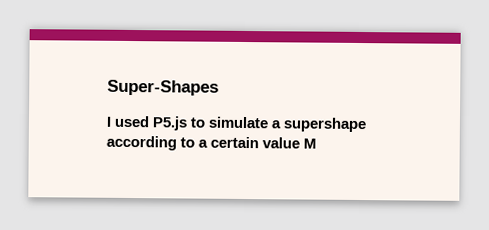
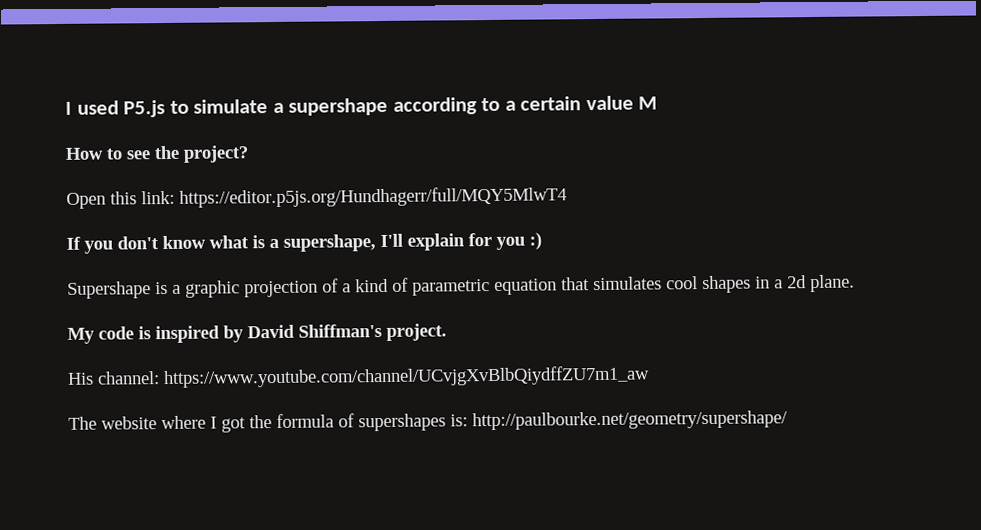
[107,79,219,96] Super-Shapes // -> (65, 108) none
(318, 143) none -> [65,145,249,163] [66,186,567,209] [66,232,542,254] [67,274,855,299] [67,323,447,344] [67,365,650,389] [68,410,788,433] // How to see the project? // Open this link: https://editor.p5js.org/Hundhagerr/full/MQY5MlwT4 // If you don't know what is a supershape, I'll explain for you :) // Supershape is a graphic projection of a kind of parametric equation that simulates cool shapes in a 2d plane. // My code is inspired by David Shiffman's project. // His channel: https://www.youtube.com/channel/UCvjgXvBlbQiydffZU7m1_aw // The website where I got the formula of supershapes is: http://paulbourke.net/geometry/supershape/

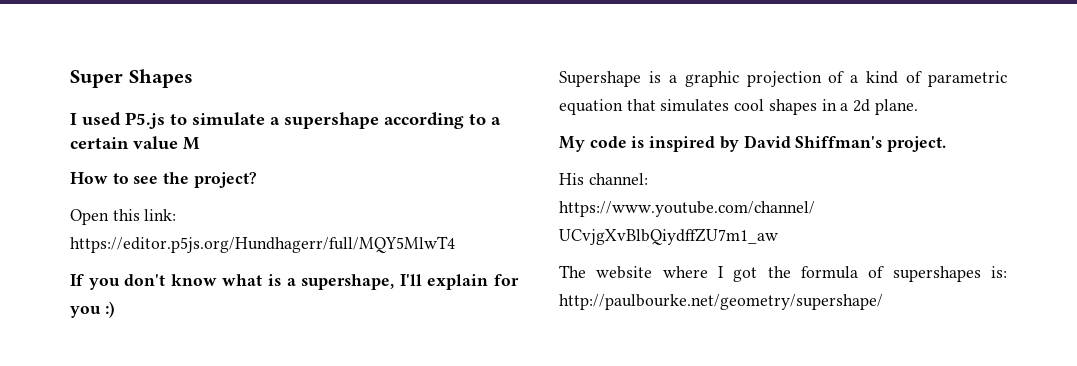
(65, 108) none -> [70,69,193,88] Super Shapes //

